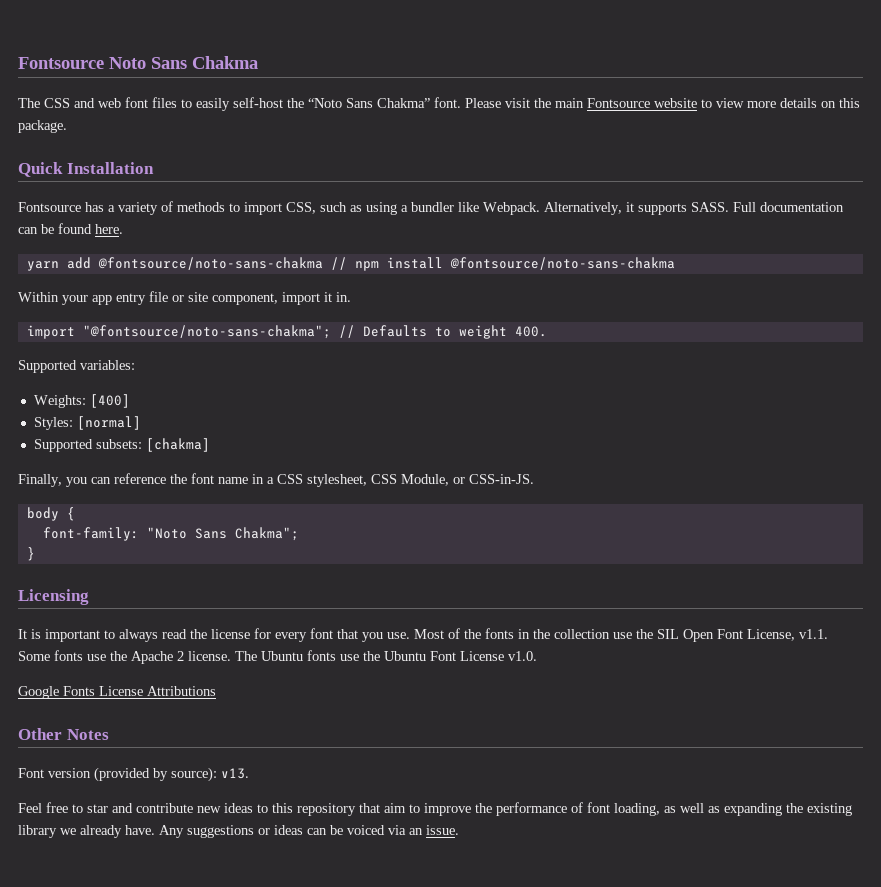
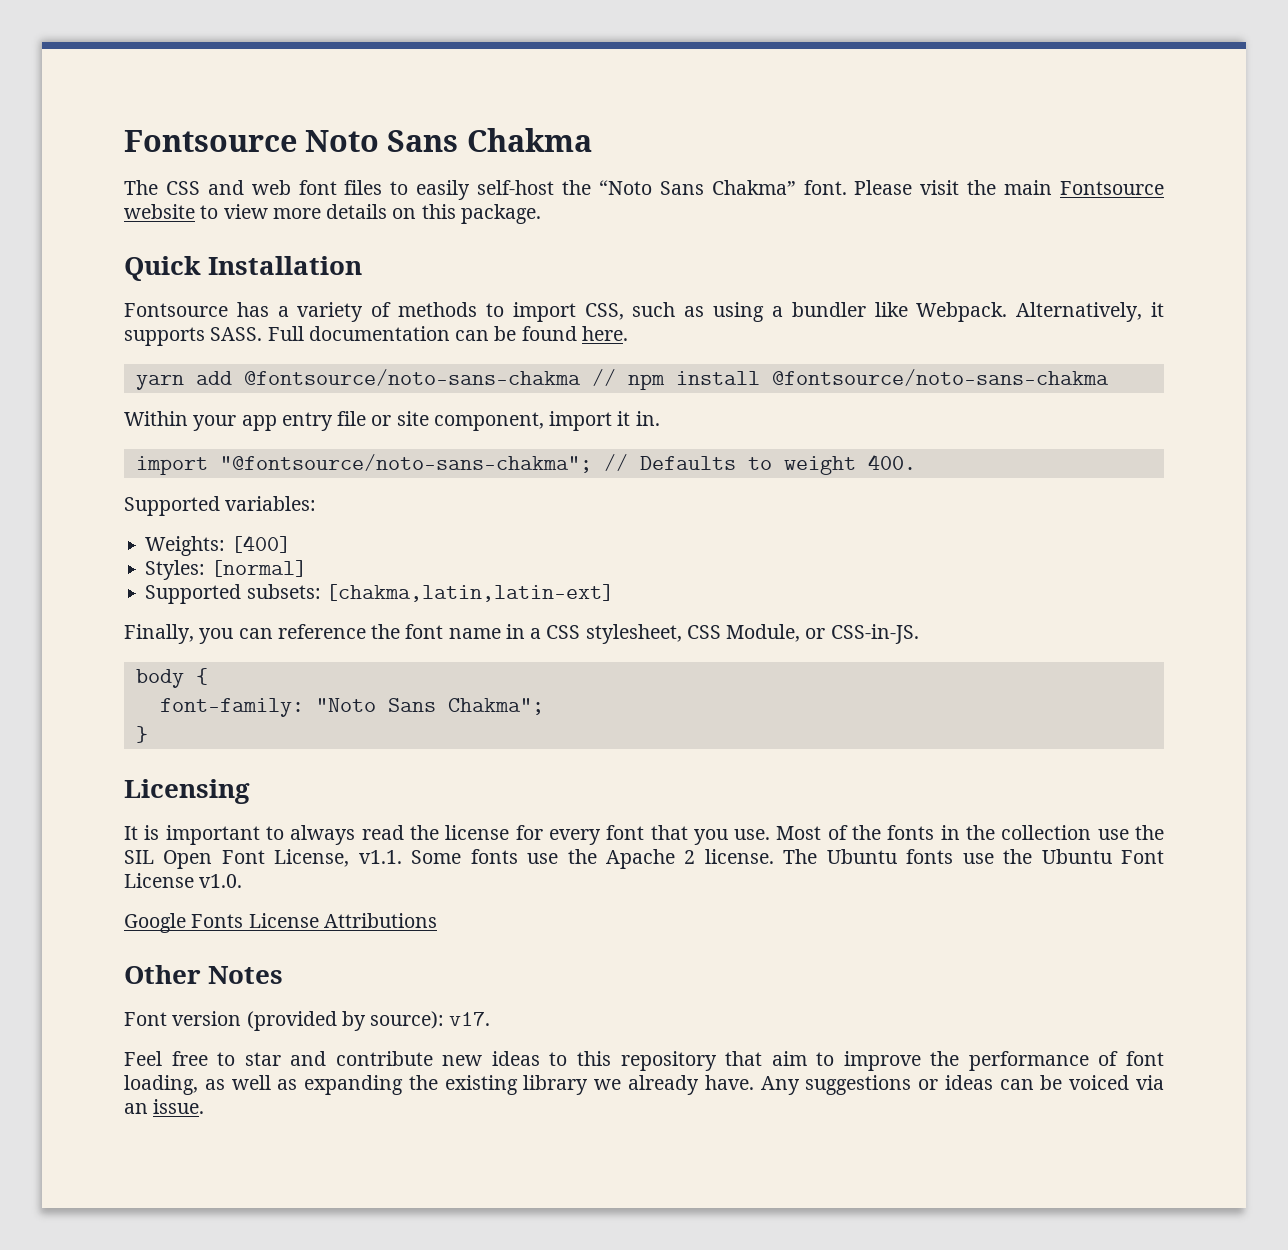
[145,438,210,452] [chakma] -> [325,584,614,602] [chakma,latin,latin-ext]
[221,768,249,779] v13. -> [449,1012,491,1026] v17.

